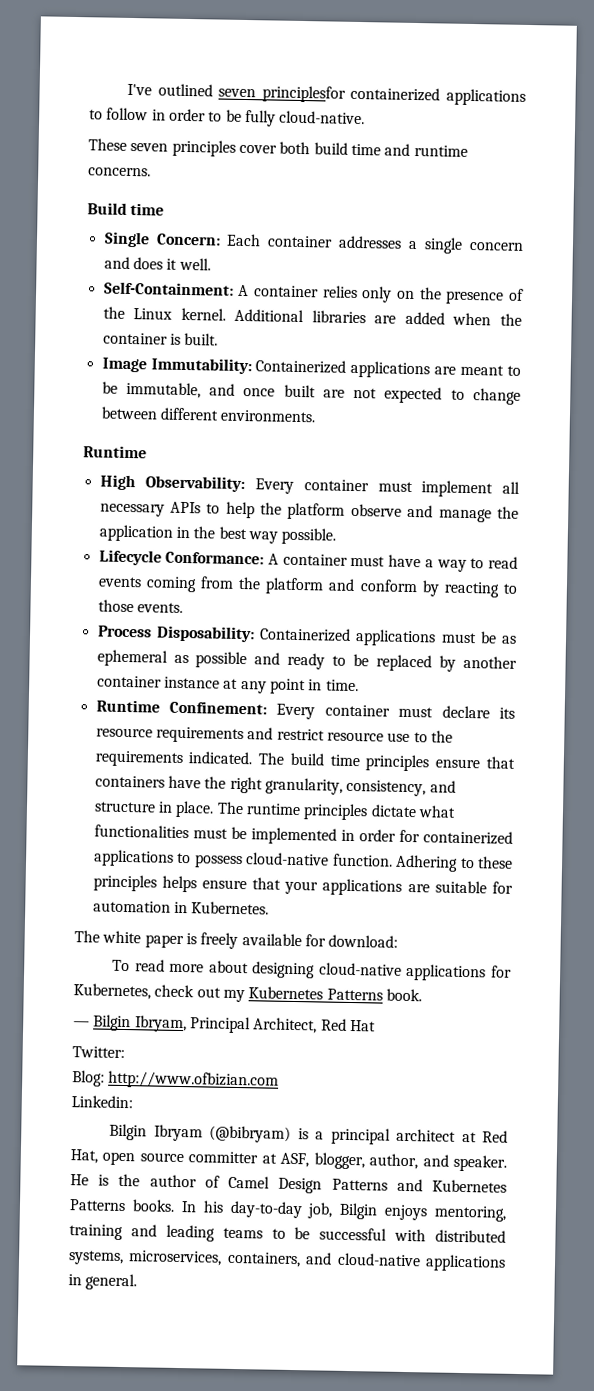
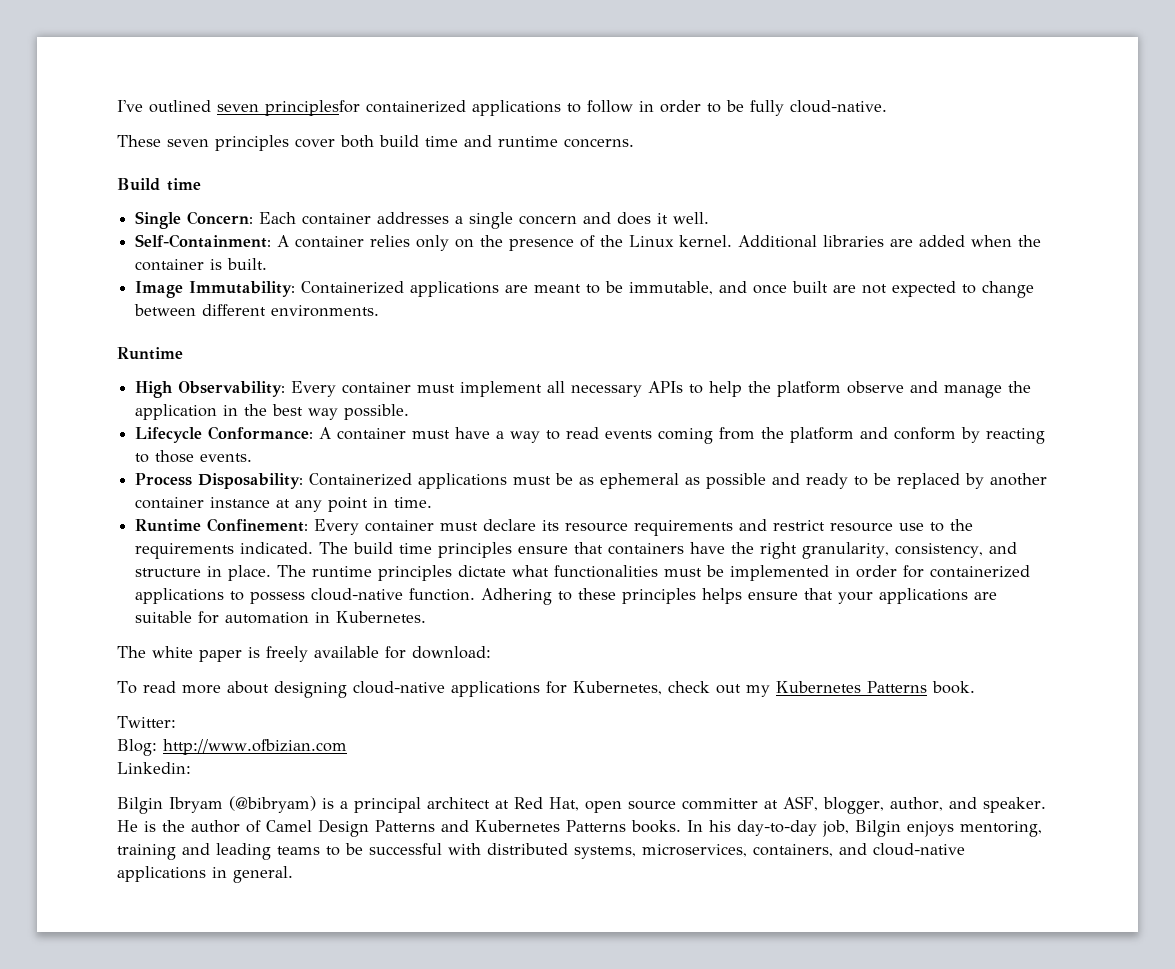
[73,1014,376,1034] // — Bilgin Ibryam, Principal Architect, Red Hat -> (975, 687) none

